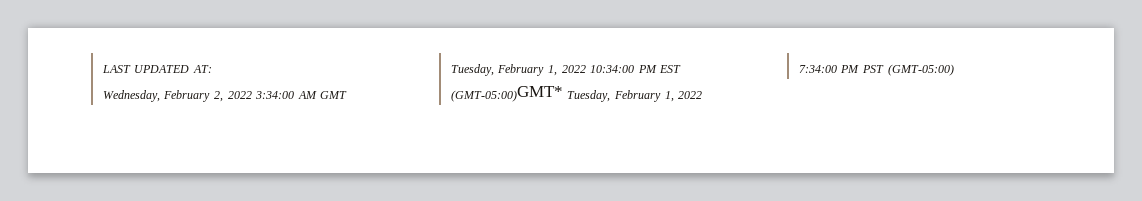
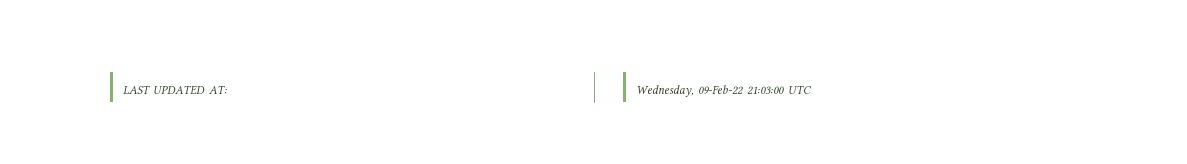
[163,90,348,102] [450,64,682,76] [450,86,703,102] [798,64,954,76] February 2, 2022 3:34:00 AM GMT Tuesday, February 1, 2022 10:34:00 PM EST (GMT-05:00)GMT* Tuesday, February 1, 2022 7:34:00 PM PST (GMT-05:00) -> [698,85,812,95] 09-Feb-22 21:03:00 UTC

